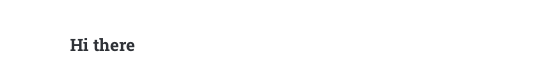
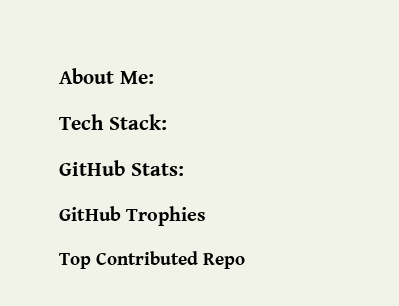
[70,38,135,52] Hi there -> [59,68,154,84] [59,114,167,130] [59,160,184,176] [59,206,207,226] [59,251,245,269] About Me: // Tech Stack: // GitHub Stats: // GitHub Trophies // Top Contributed Repo

